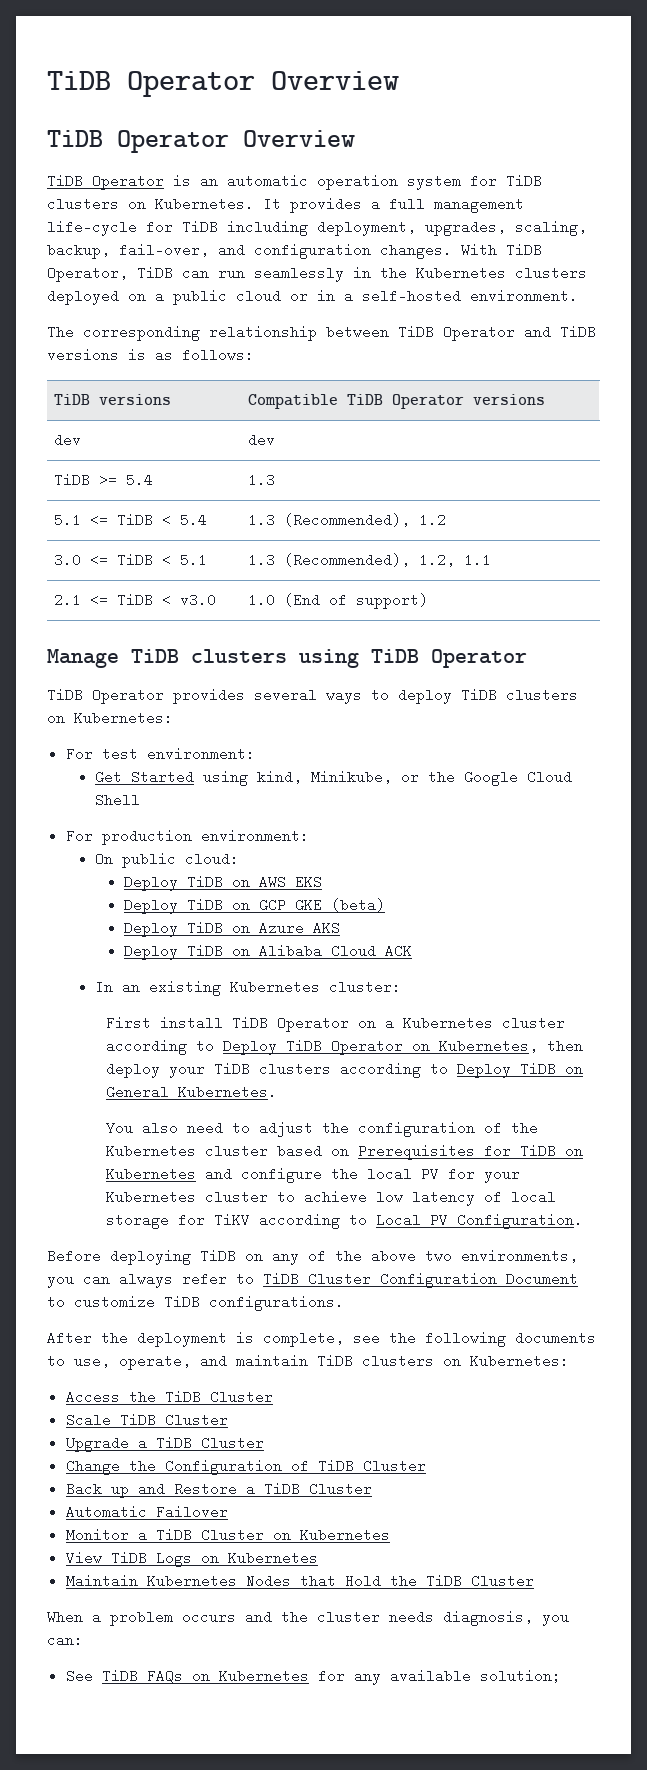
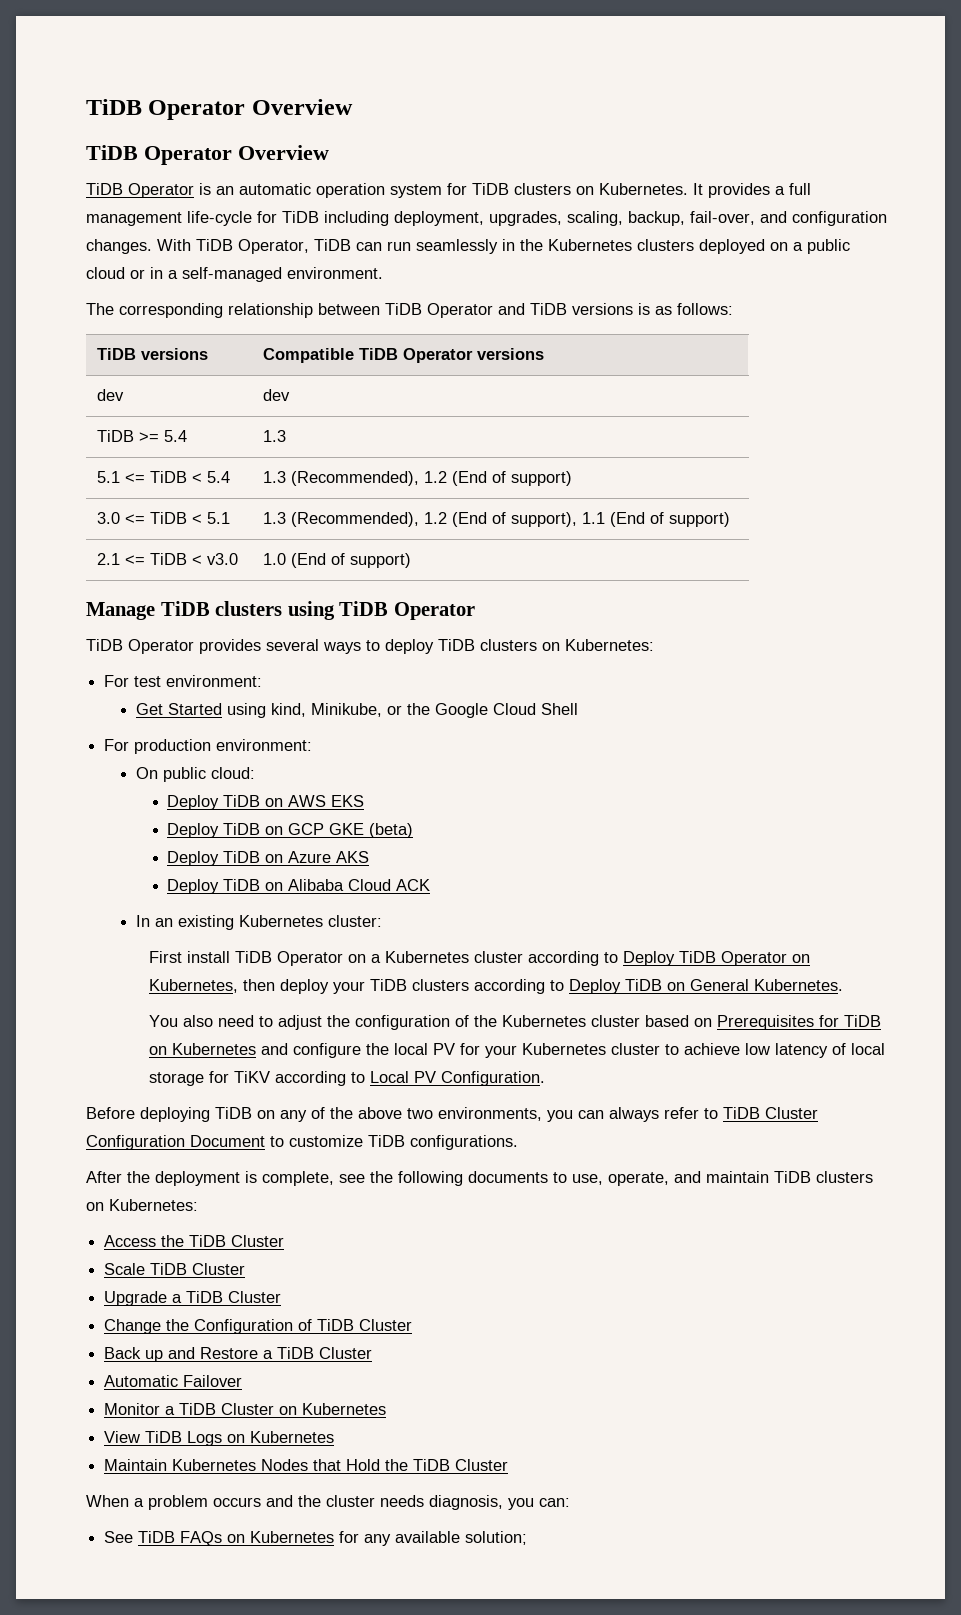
[362,289,461,303] self-hosted -> [182,267,282,282] self-managed
(447, 520) none -> [451,471,572,486] (End of support)
[419,553,492,567] 1.2, 1.1 -> [423,512,730,527] 1.2 (End of support), 1.1 (End of support)

